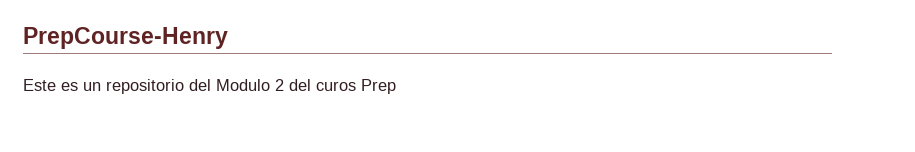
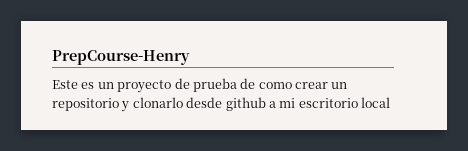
[106,79,396,94] repositorio del Modulo 2 del curos Prep -> [117,78,348,93] [52,97,390,112] proyecto de prueba de como crear un repositorio y clonarlo desde github a mi escritorio local

